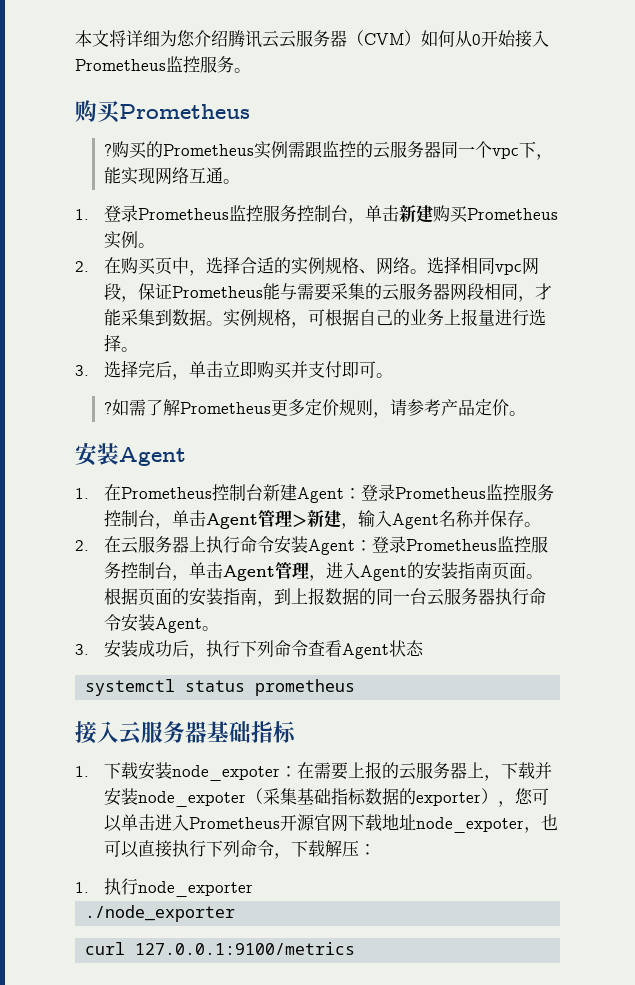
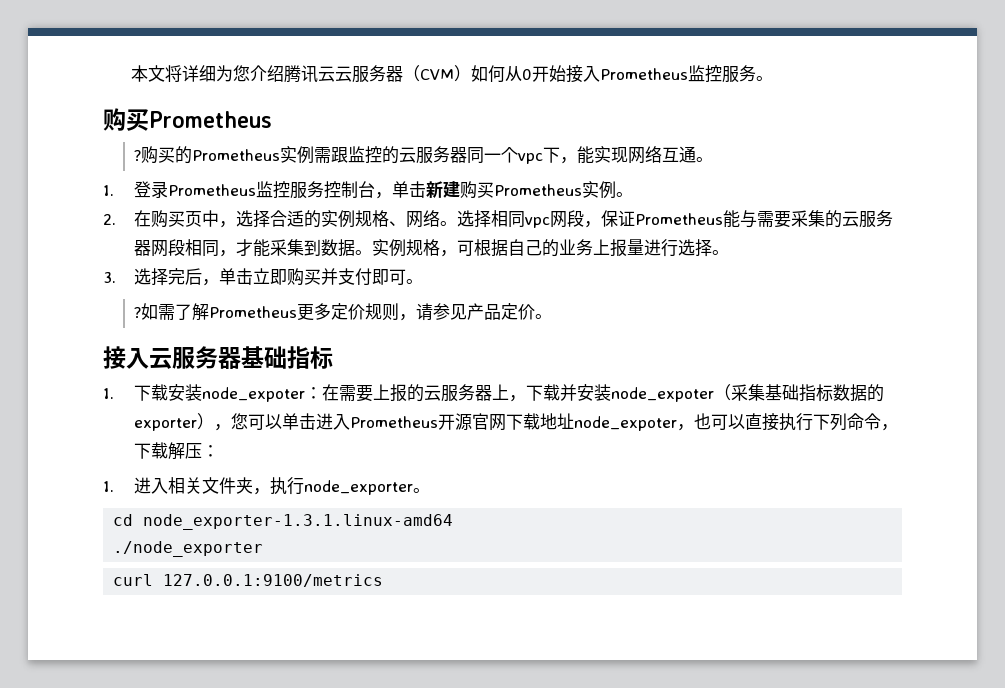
[424,399,442,416] 考 -> [450,304,468,320] 见
[75,443,186,466] [75,484,555,503] [104,510,542,529] [75,536,549,555] [104,562,544,581] [104,588,547,607] [104,614,220,633] [75,640,425,659] [85,679,356,696] // 安装Agent // 1.在Prometheus控制台新建Agent：登录Prometheus监控服务控制台，单击Agent管理>新建，输入Agent名称并保存。 // 2.在云服务器上执行命令安装Agent：登录Prometheus监控服务控制台，单击Agent管理，进入Agent的安装指南页面。根据页面的安装指南，到上报数据的同一台云服务器执行命令安装Agent。 // 3.安装成功后，执行下列命令查看Agent状态 // systemctl status prometheus -> (553, 316) none
(89, 887) none -> [134,477,271,495] 进入相关文件夹，
(254, 889) none -> [413,488,431,493] [113,514,454,530] 。 // cd node_exporter-1.3.1.linux-amd64

